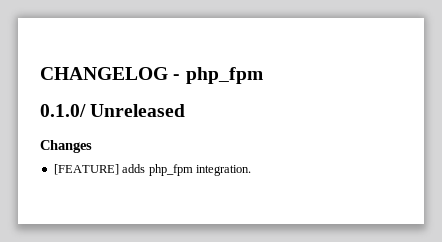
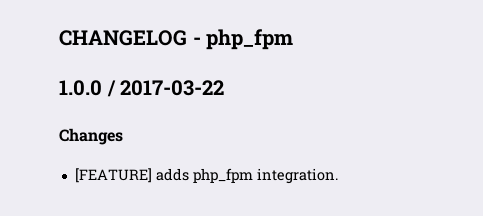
[40,104,186,117] 0.1.0/ Unreleased -> [59,80,225,97] 1.0.0 / 2017-03-22

